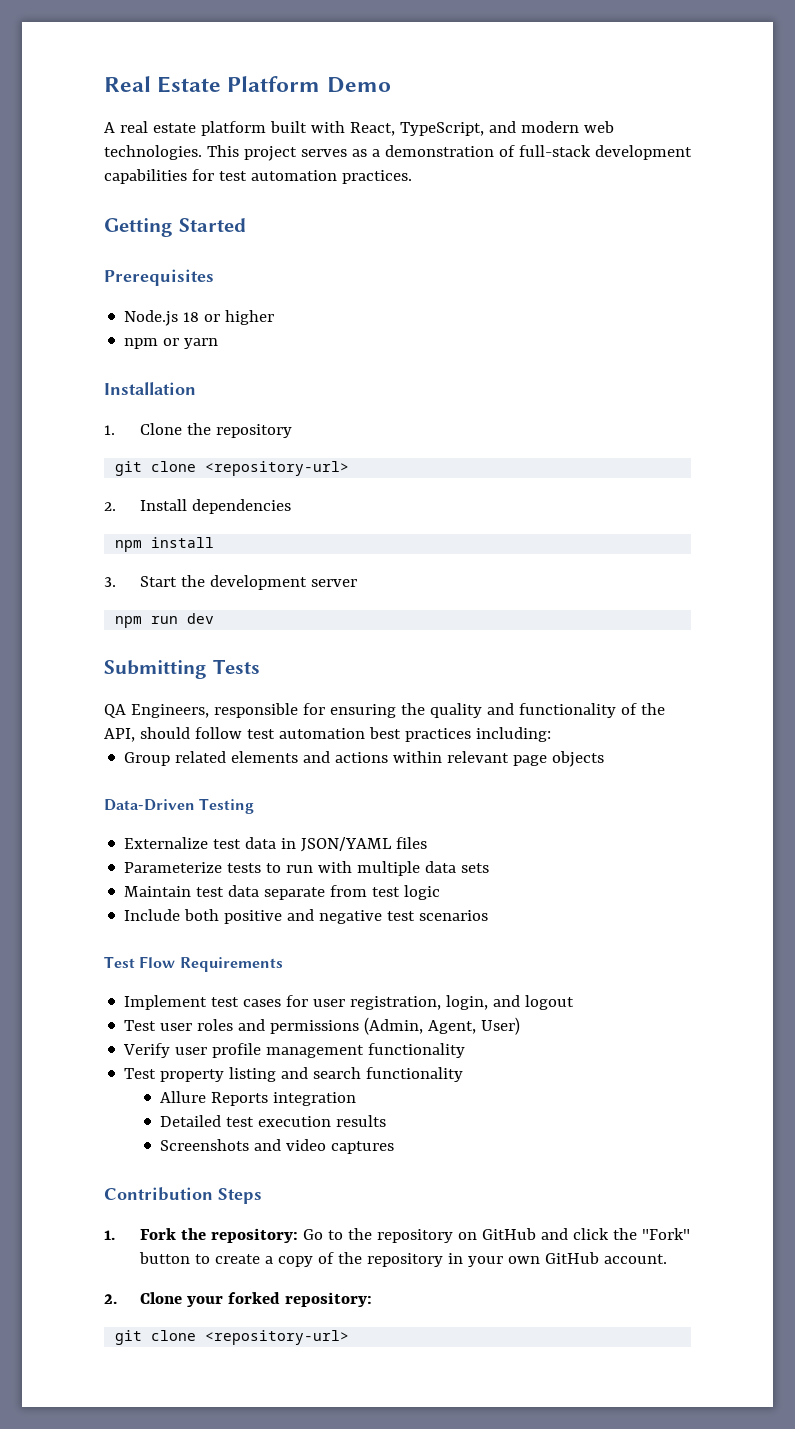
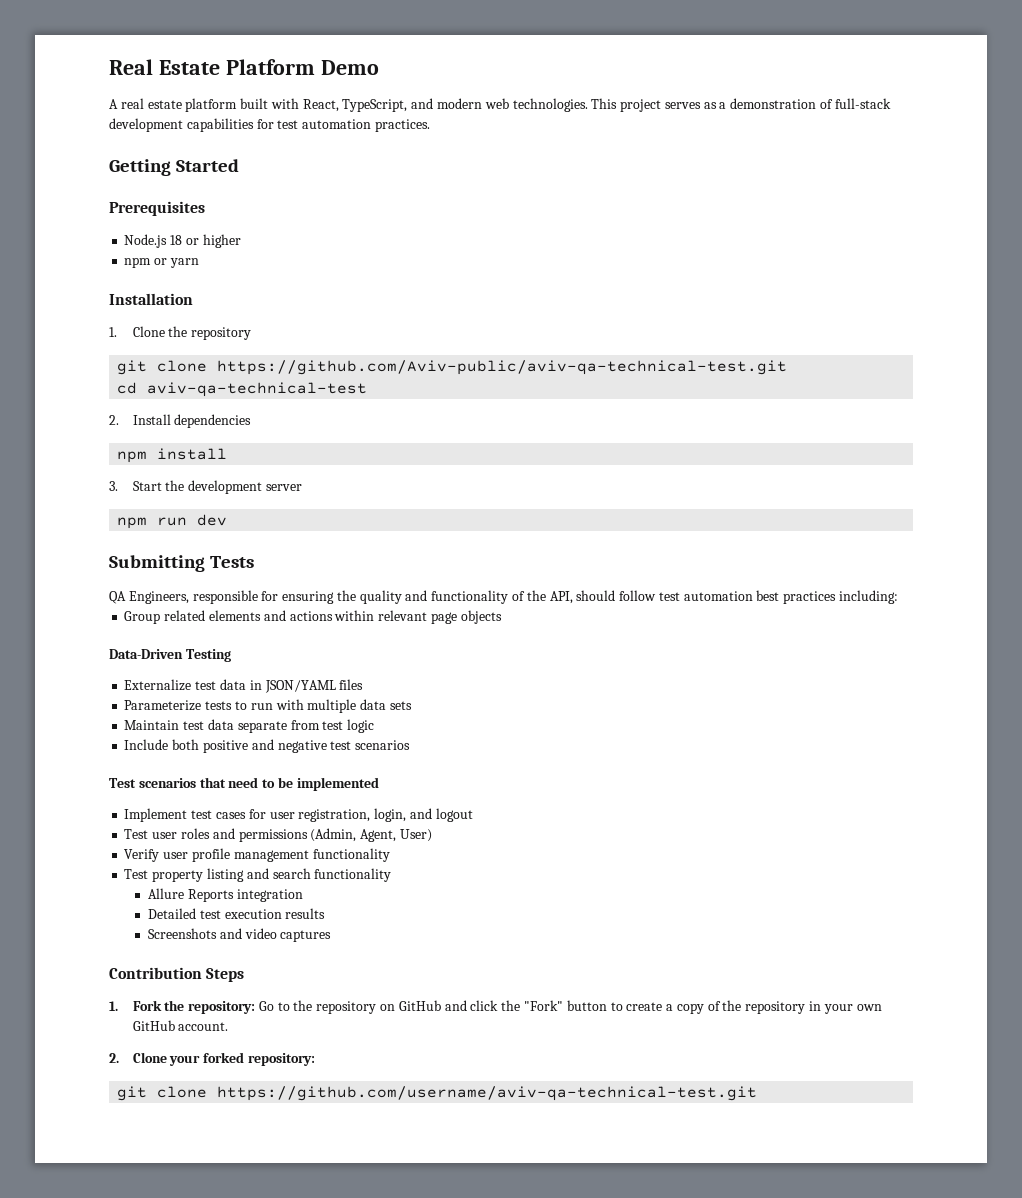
[205,461,350,476] <repository-url> -> [217,360,788,375] [117,382,368,397] https://github.com/Aviv-public/aviv-qa-technical-test.git // cd aviv-qa-technical-test
[139,956,283,972] Flow Requirements -> [138,777,379,791] scenarios that need to be implemented
[205,1330,350,1345] <repository-url> -> [217,1086,758,1101] https://github.com/username/aviv-qa-technical-test.git

